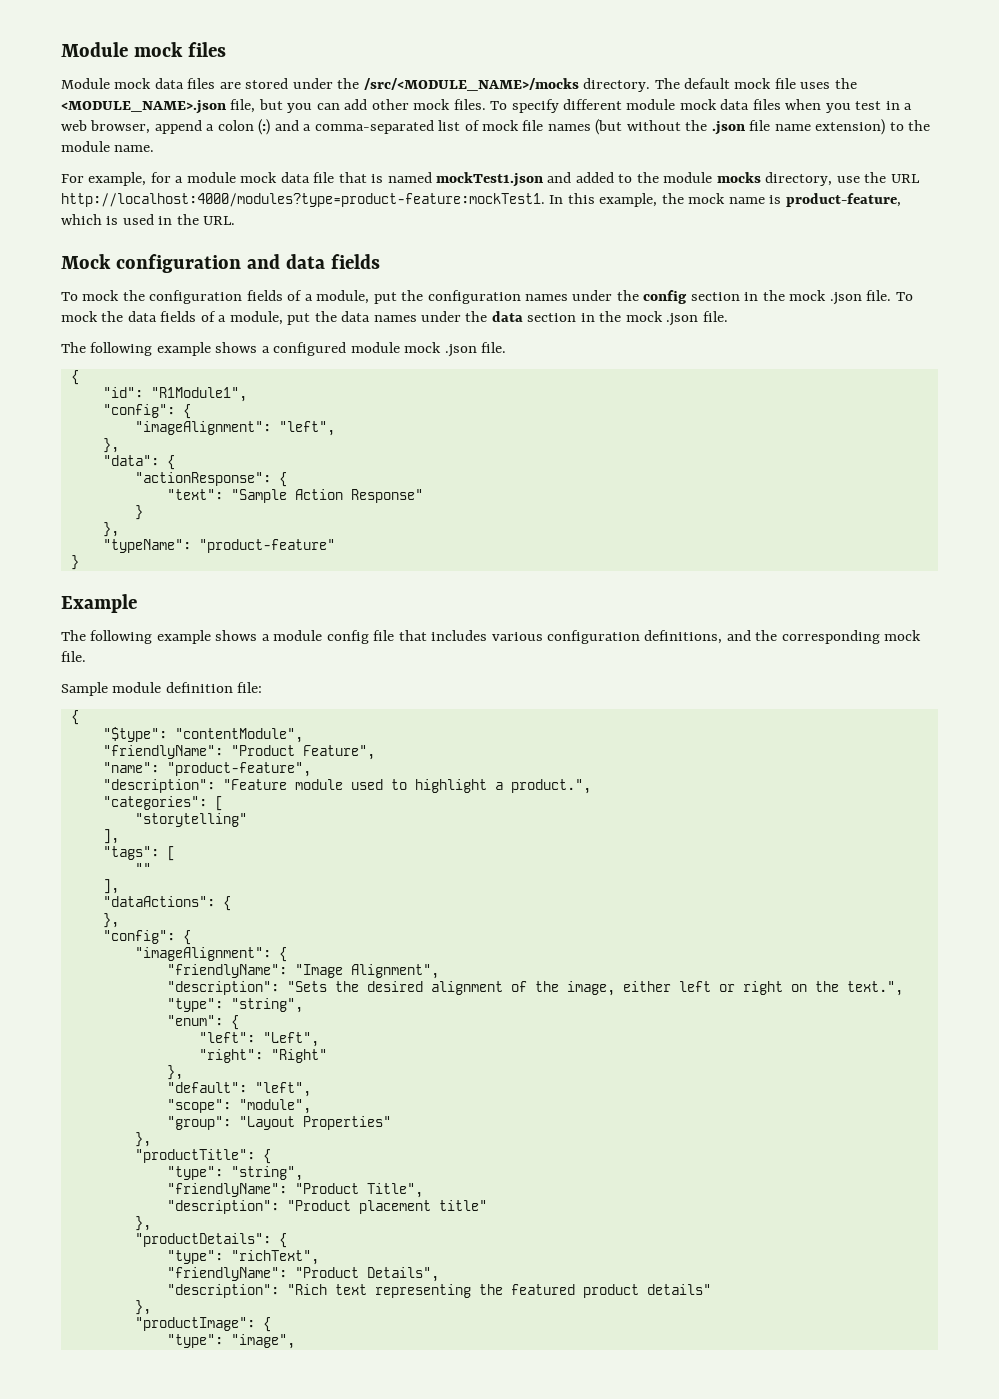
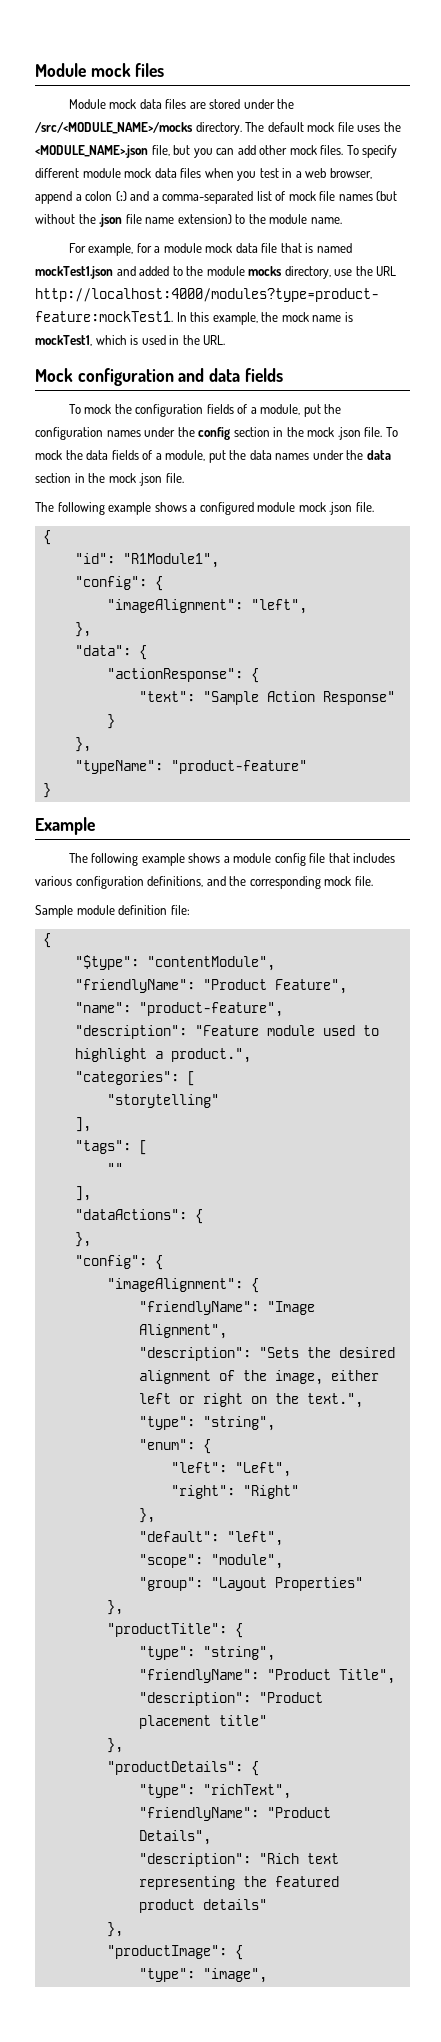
[785,193,901,207] product-feature, -> [35,335,92,346] mockTest1,

